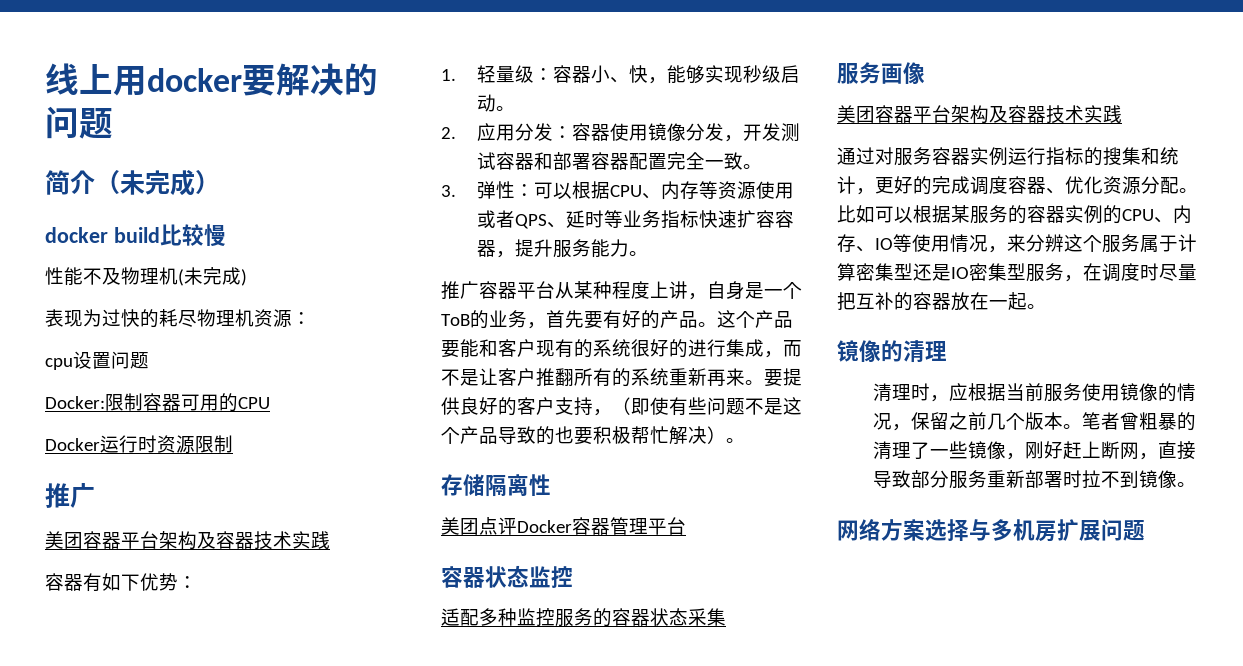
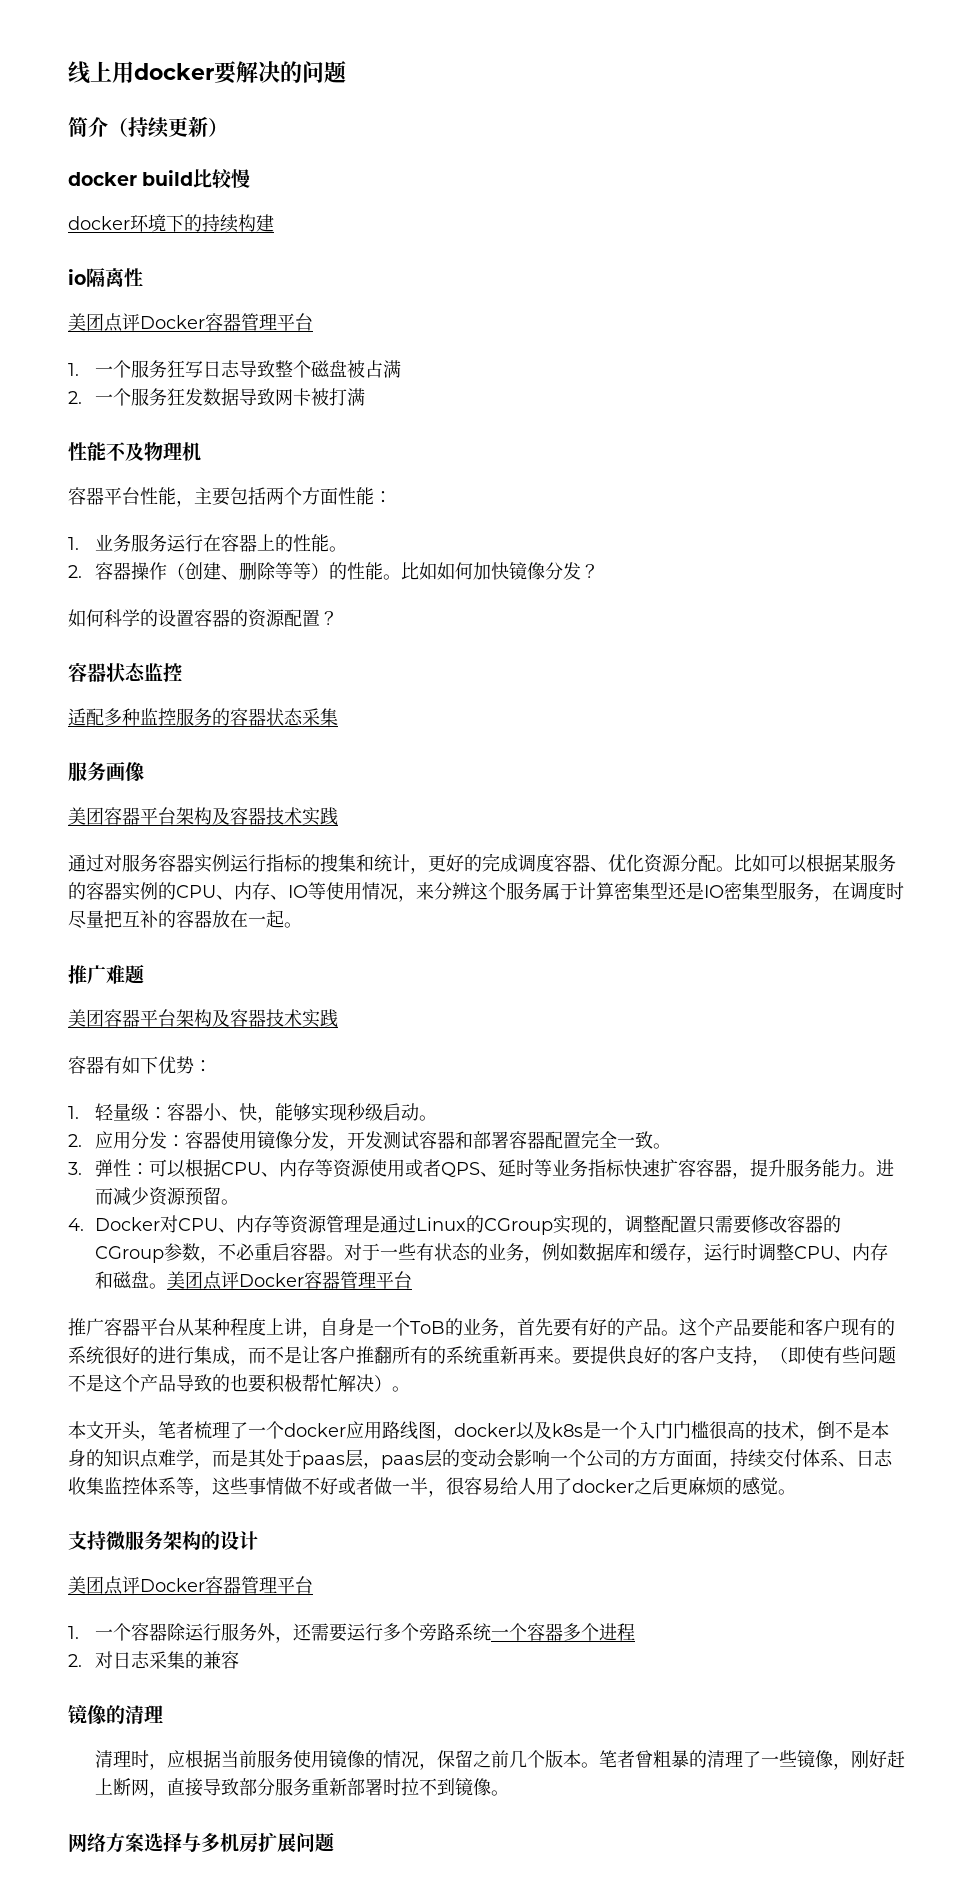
[120,170,195,196] 未完成 -> [128,116,208,138] 持续更新
[45,267,247,286] [45,309,311,328] [45,351,149,370] [45,393,270,412] [45,435,233,454] [45,483,95,508] [45,531,330,550] [45,573,197,592] [441,65,800,84] [476,94,515,112] [441,123,800,142] [476,152,762,170] [441,181,794,200] [476,210,794,229] [476,239,648,258] [441,281,802,300] [441,310,793,329] [441,339,802,358] [441,368,802,387] [441,397,802,416] [441,426,745,445] [441,474,485,496] 性能不及物理机(未完成) // 表现为过快的耗尽物理机资源： // cpu设置问题 // Docker:限制容器可用的CPU // Docker运行时资源限制 // 推广 // 美团容器平台架构及容器技术实践 // 容器有如下优势： // 1.轻量级：容器小、快，能够实现秒级启动。 // 2.应用分发：容器使用镜像分发，开发测试容器和部署容器配置完全一致。 // 3.弹性：可以根据CPU、内存等资源使用或者QPS、延时等业务指标快速扩容容器，提升服务能力。 // 推广容器平台从某种程度上讲，自身是一个ToB的业务，首先要有好的产品。这个产品要能和客户现有的系统很好的进行集成，而不是让客户推翻所有的系统重新再来。要提供良好的客户支持，（即使有些问题不是这个产品导致的也要积极帮忙解决）。 // 存储 -> [68,214,274,233] [68,269,86,285] docker环境下的持续构建 // io
(686, 526) none -> [68,360,402,379] [68,388,366,406] [68,442,201,461] [68,487,392,507] [68,534,348,552] [68,562,600,580] [68,609,338,628] // 1.一个服务狂写日志导致整个磁盘被占满 // 2.一个服务狂发数据导致网卡被打满 // 性能不及物理机 // 容器平台性能，主要包括两个方面性能： // 1.业务服务运行在容器上的性能。 // 2.容器操作（创建、删除等等）的性能。比如如何加快镜像分发？ // 如何科学的设置容器的资源配置？
(1046, 306) none -> [68,964,144,984] [68,1009,338,1028] [68,1056,212,1074] [68,1103,438,1123] [68,1130,672,1151] [68,1159,895,1179] [95,1187,240,1206] [68,1215,842,1235] [95,1243,889,1263] [95,1271,413,1290] [68,1318,895,1338] [68,1346,896,1366] [68,1373,410,1393] [68,1421,889,1441] [68,1449,893,1469] [68,1476,796,1497] [68,1531,258,1550] [68,1576,313,1595] [68,1623,636,1643] [68,1651,240,1669] // 推广难题 // 美团容器平台架构及容器技术实践 // 容器有如下优势： // 1.轻量级：容器小、快，能够实现秒级启动。 // 2.应用分发：容器使用镜像分发，开发测试容器和部署容器配置完全一致。 // 3.弹性：可以根据CPU、内存等资源使用或者QPS、延时等业务指标快速扩容容器，提升服务能力。进而减少资源预留。 // 4. Docker对CPU、内存等资源管理是通过Linux的CGroup实现的，调整配置只需要修改容器的CGroup参数，不必重启容器。对于一些有状态的业务，例如数据库和缓存，运行时调整CPU、内存和磁盘。美团点评Docker容器管理平台 // 推广容器平台从某种程度上讲，自身是一个ToB的业务，首先要有好的产品。这个产品要能和客户现有的系统很好的进行集成，而不是让客户推翻所有的系统重新再来。要提供良好的客户支持，（即使有些问题不是这个产品导致的也要积极帮忙解决）。 // 本文开头，笔者梳理了一个docker应用路线图，docker以及k8s是一个入门门槛很高的技术，倒不是本身的知识点难学，而是其处于paas层，paas层的变动会影响一个公司的方方面面，持续交付体系、日志收集监控体系等，这些事情做不好或者做一半，很容易给人用了docker之后更麻烦的感觉。 // 支持微服务架构的设计 // 美团点评Docker容器管理平台 // 1.一个容器除运行服务外，还需要运行多个旁路系统一个容器多个进程 // 2.对日志采集的兼容

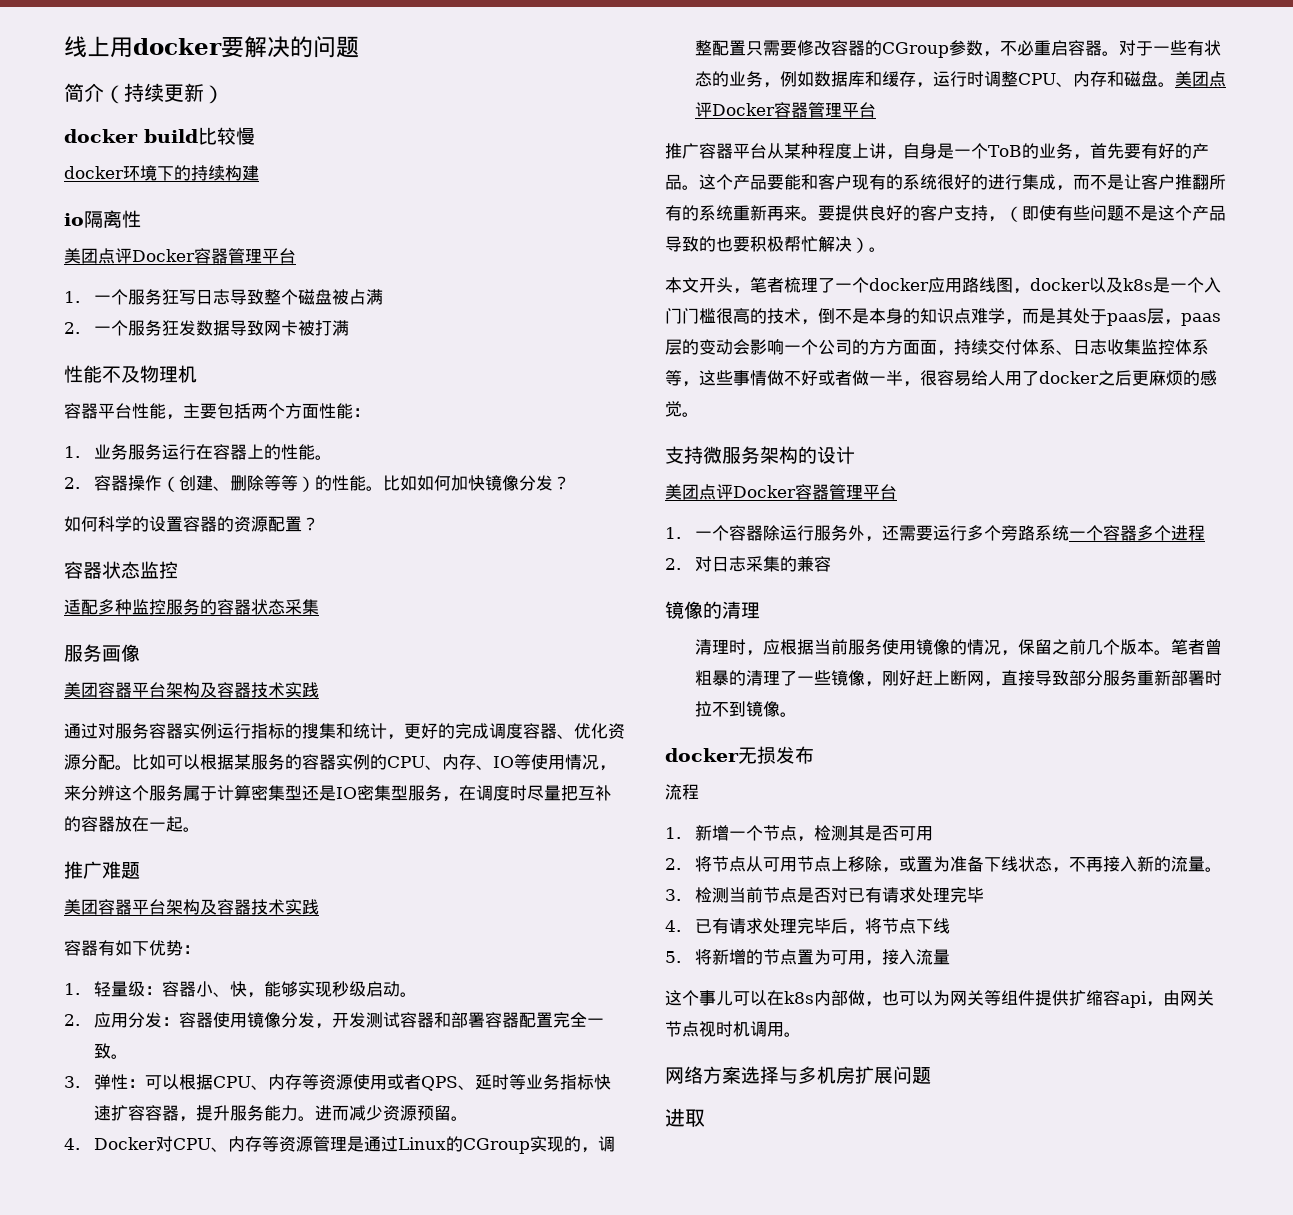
(510, 1793) none -> [665,746,814,764] [665,784,699,800] [665,825,934,842] [665,856,1223,873] [665,887,985,903] [665,918,951,935] [665,949,951,966] [665,990,1214,1008] [665,1021,801,1037] // docker无损发布 // 流程 // 1.新增一个节点，检测其是否可用 // 2.将节点从可用节点上移除，或置为准备下线状态，不再接入新的流量。 // 3.检测当前节点是否对已有请求处理完毕 // 4.已有请求处理完毕后，将节点下线 // 5.将新增的节点置为可用，接入流量 // 这个事儿可以在k8s内部做，也可以为网关等组件提供扩缩容api，由网关节点视时机调用。
(334, 1842) none -> [665,1108,705,1127] // 进取

